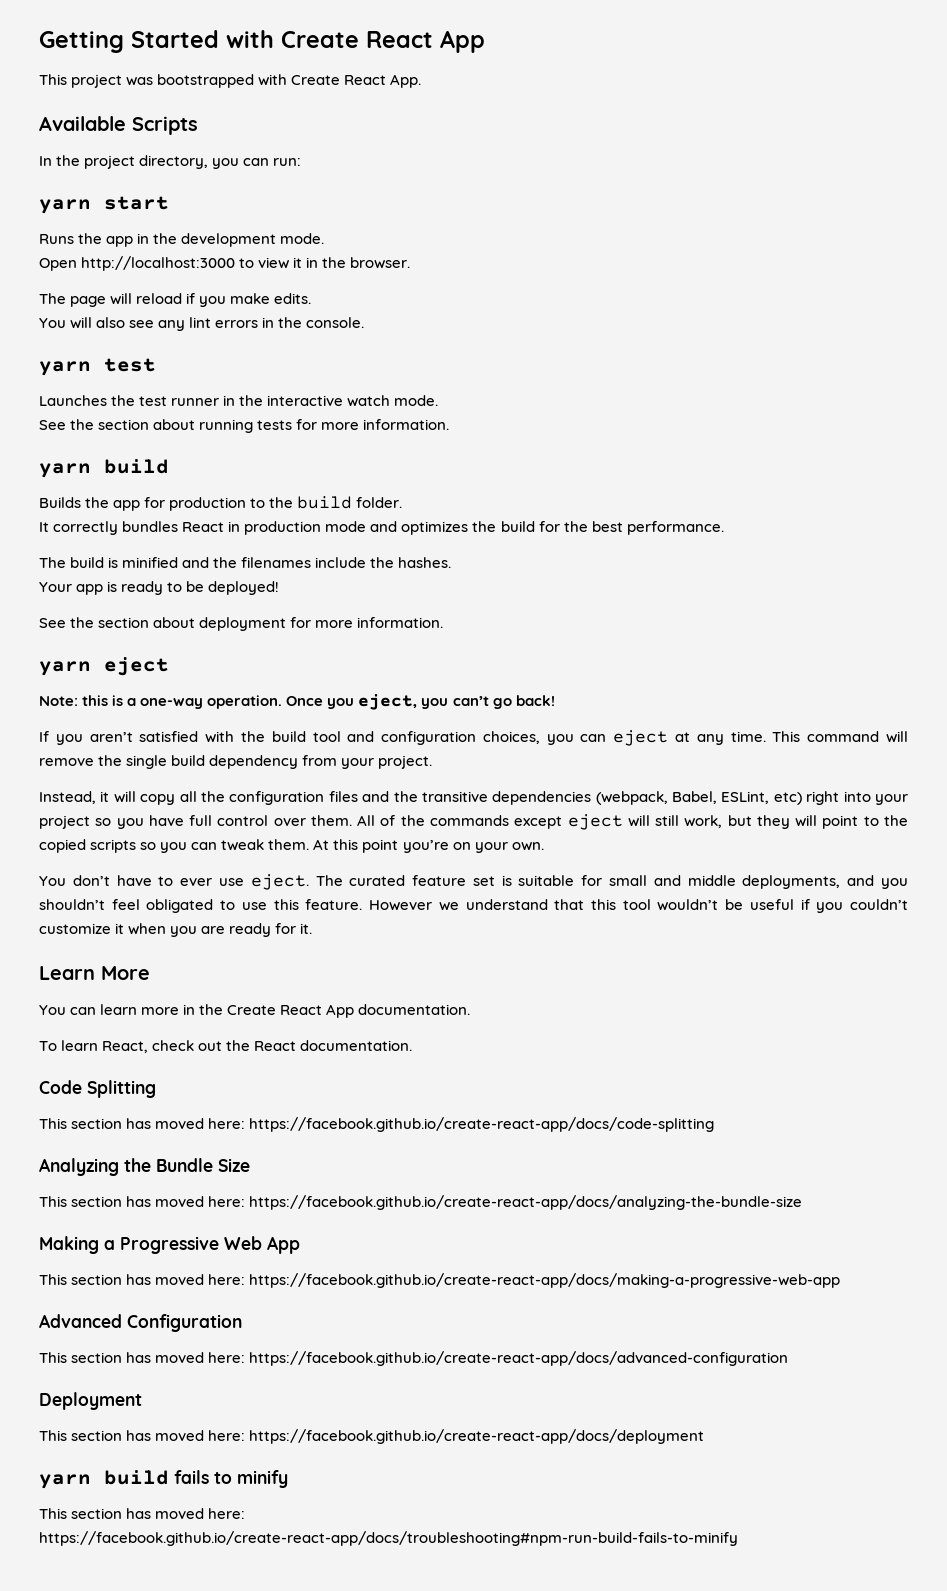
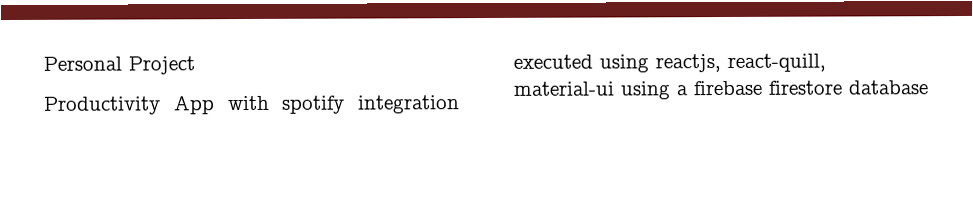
[39,30,485,53] [39,74,422,88] [39,116,198,135] [39,155,302,169] [39,196,169,214] [39,233,325,247] [39,256,411,271] [39,293,312,307] [39,317,365,331] [39,358,156,376] [39,395,439,407] [39,419,450,433] [39,459,169,478] [39,496,403,511] [39,521,724,535] [39,557,452,568] [39,581,280,595] [39,617,444,631] [39,657,169,676] [39,694,555,710] [39,730,908,746] [39,755,433,769] [39,791,909,805] [39,814,908,830] [39,839,544,853] [39,874,908,890] [39,899,908,913] [39,923,313,937] [39,966,150,980] [39,1004,471,1018] [39,1040,413,1053] [39,1080,156,1098] [39,1117,715,1132] [39,1158,250,1176] [39,1195,803,1210] [39,1236,300,1254] [39,1273,841,1288] [39,1314,242,1332] [39,1351,789,1366] [39,1392,142,1410] [39,1429,705,1444] [39,1470,288,1489] [39,1508,246,1519] [39,1531,738,1546] Getting Started with Create React App // This project was bootstrapped with Create React App. // Available Scripts // In the project directory, you can run: // yarn start // Runs the app in the development mode. // Open http://localhost:3000 to view it in the browser. // The page will reload if you make edits. // You will also see any lint errors in the console. // yarn test // Launches the test runner in the interactive watch mode. // See the section about running tests for more information. // yarn build // Builds the app for production to the build folder. // It correctly bundles React in production mode and optimizes the build for the best performance. // The build is minified and the filenames include the hashes. // Your app is ready to be deployed! // See the section about deployment for more information. // yarn eject // Note: this is a one-way operation. Once you eject, you can’t go back! // If you aren’t satisfied with the build tool and configuration choices, you can eject at any time. This command will remove the single build dependency from your project. // Instead, it will copy all the configuration files and the transitive dependencies (webpack, Babel, ESLint, etc) right into your project so you have full control over them. All of the commands except eject will still work, but they will point to the copied scripts so you can tweak them. At this point you’re on your own. // You don’t have to ever use eject. The curated feature set is suitable for small and middle deployments, and you shouldn’t feel obligated to use this feature. However we understand that this tool wouldn’t be useful if you couldn’t customize it when you are ready for it. // Learn More // You can learn more in the Create React App documentation. // To learn React, check out the React documentation. // Code Splitting // This section has moved here: https://facebook.github.io/create-react-app/docs/code-splitting // Analyzing the Bundle Size // This section has moved here: https://facebook.github.io/create-react-app/docs/analyzing-the-bundle-size // Making a Progressive Web App // This section has moved here: https://facebook.github.io/create-react-app/docs/making-a-progressive-web-app // Advanced Configuration // This section has moved here: https://facebook.github.io/create-react-app/docs/advanced-configuration // Deployment // This section has moved here: https://facebook.github.io/create-react-app/docs/deployment // yarn build fails to minify // This section has moved here: https://facebook.github.io/create-react-app/docs/troubleshooting#npm-run-build-fails-to-minify -> [43,56,195,75] [43,95,460,115] [513,53,826,73] [513,80,928,100] Personal Project // Productivity App with spotify integration executed using reactjs, react-quill, material-ui using a firebase firestore database

